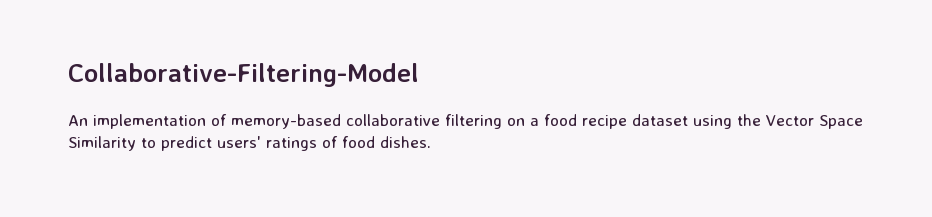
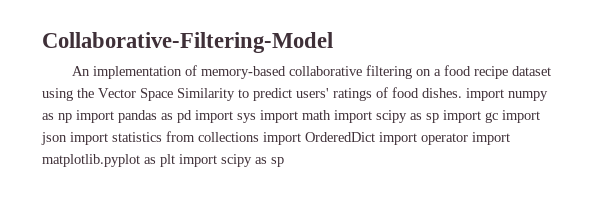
(431, 142) none -> [466,88,548,101] [42,110,540,123] [41,131,510,145] [42,154,284,167] import numpy as np import pandas as pd import sys import math import scipy as sp import gc import json import statistics from collections import OrderedDict import operator import matplotlib.pyplot as plt import scipy as sp

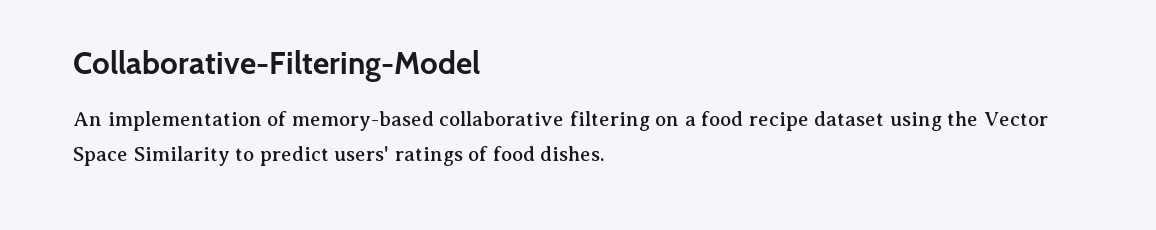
[466,88,548,101] [42,110,540,123] [41,131,510,145] [42,154,284,167] import numpy as np import pandas as pd import sys import math import scipy as sp import gc import json import statistics from collections import OrderedDict import operator import matplotlib.pyplot as plt import scipy as sp -> (605, 153) none

